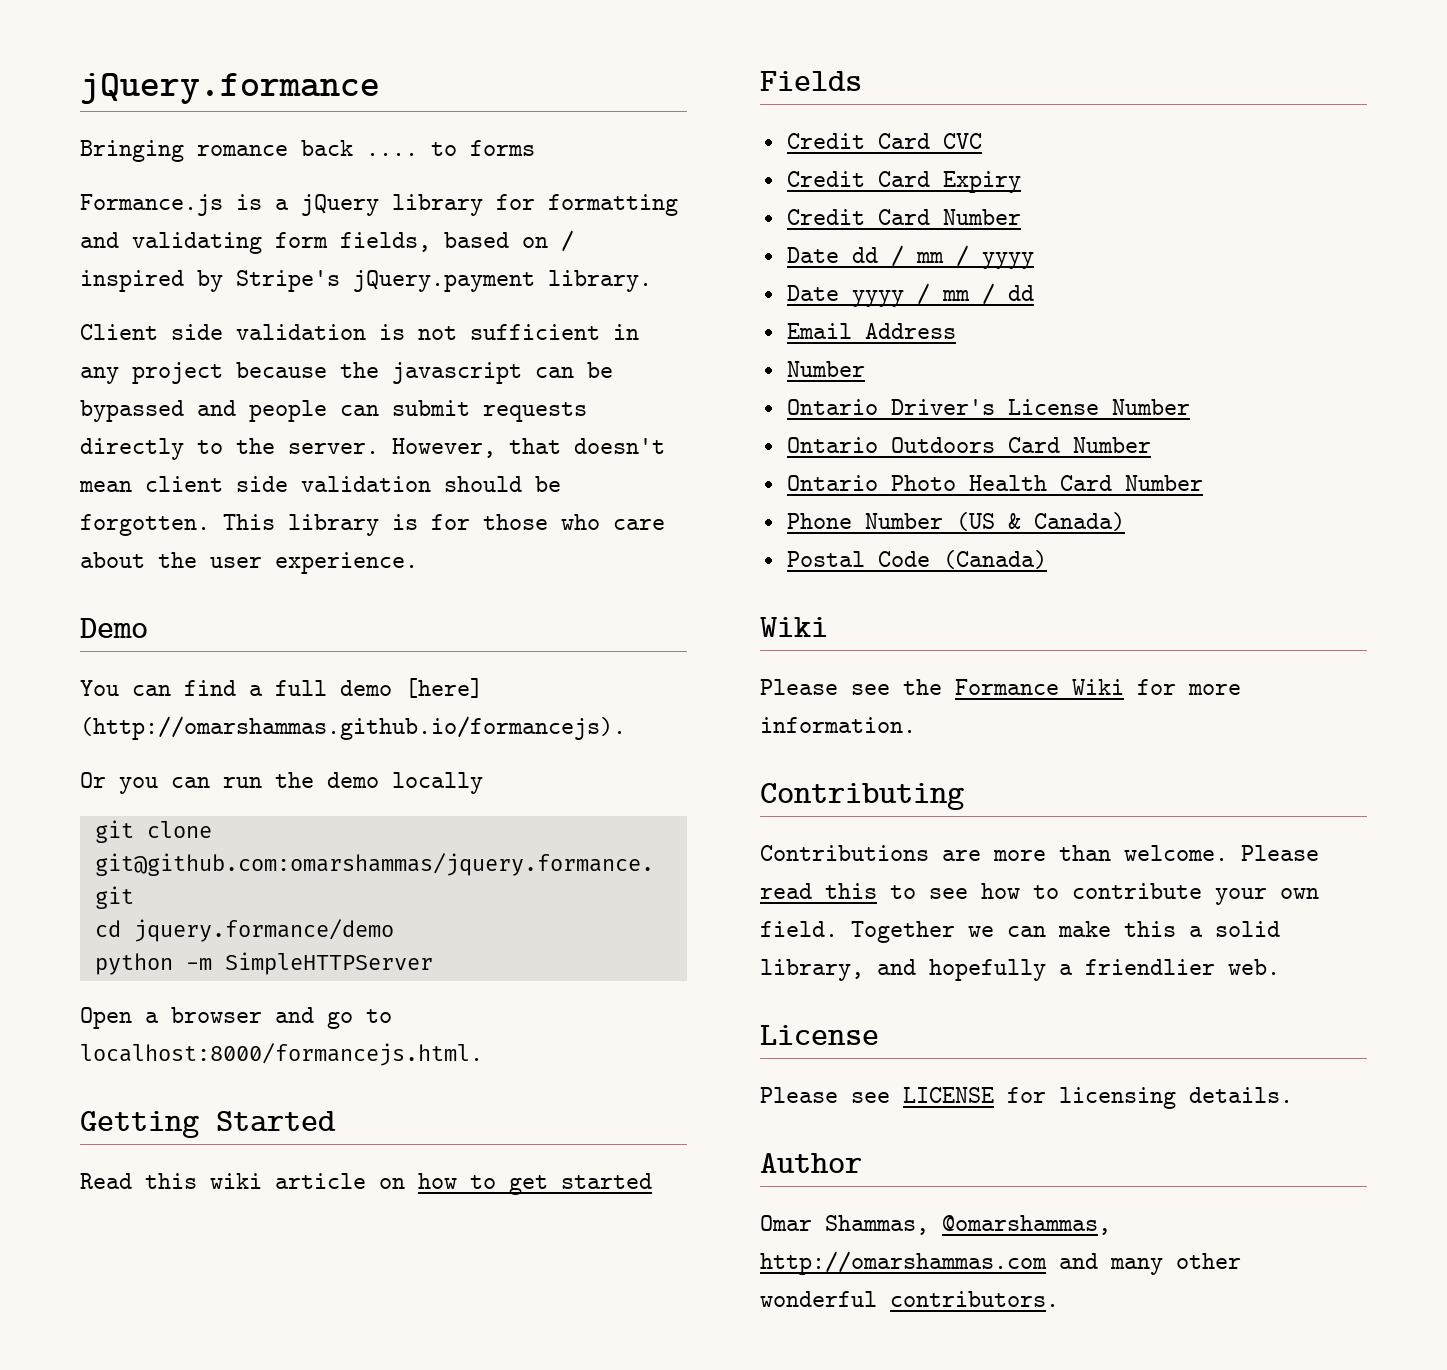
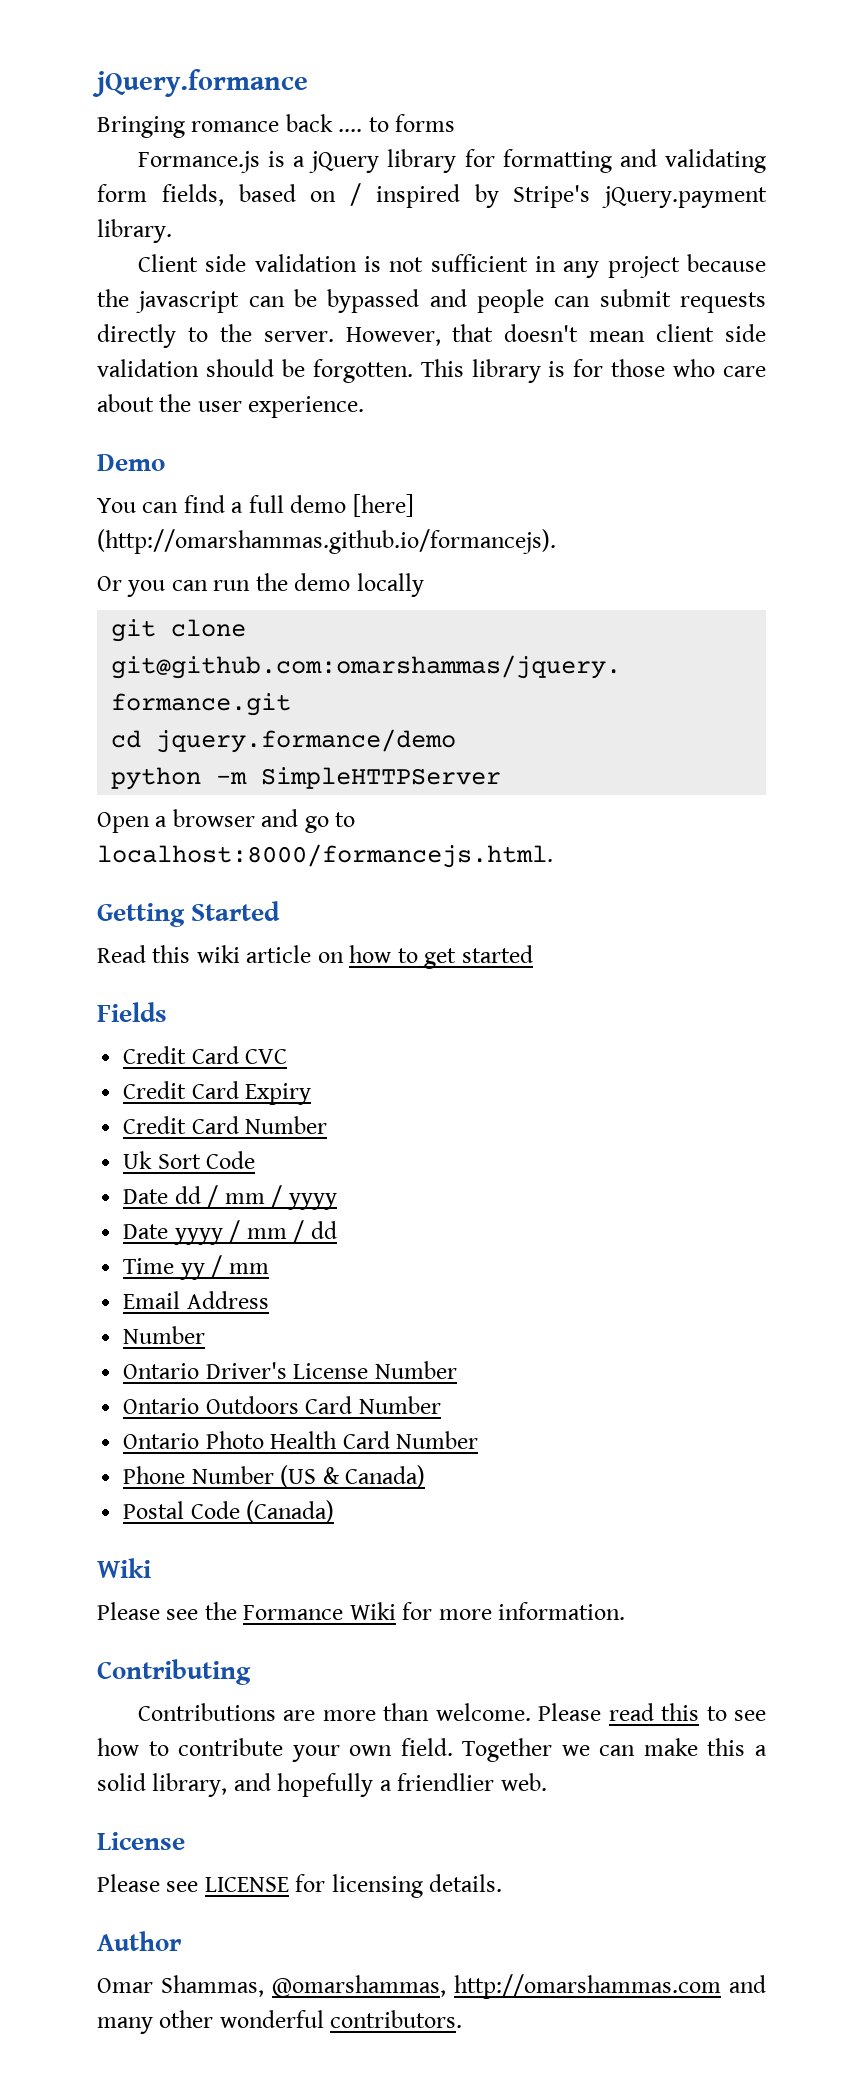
(1021, 217) none -> [123,1151,256,1169] // Uk Sort Code
(1034, 293) none -> [123,1255,269,1280] // Time yy / mm

